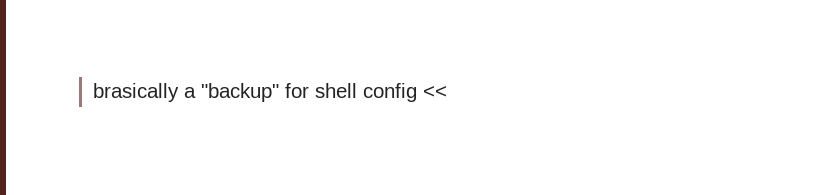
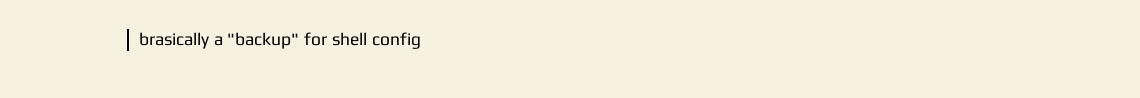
[423,86,448,98] << -> (421, 40) none

